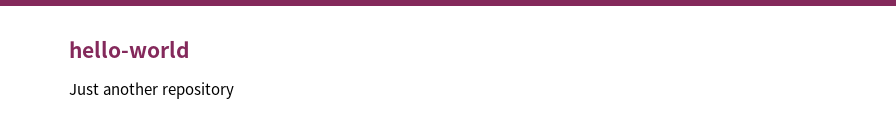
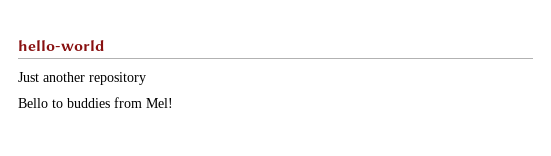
(235, 90) none -> [18,97,173,108] // Bello to buddies from Mel!

